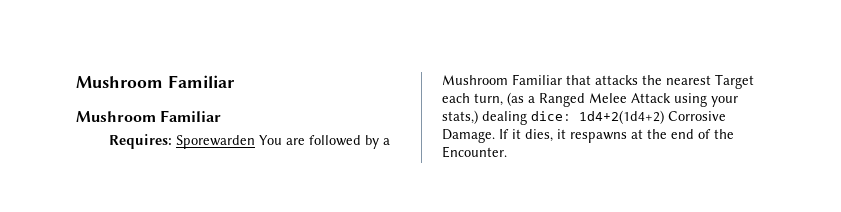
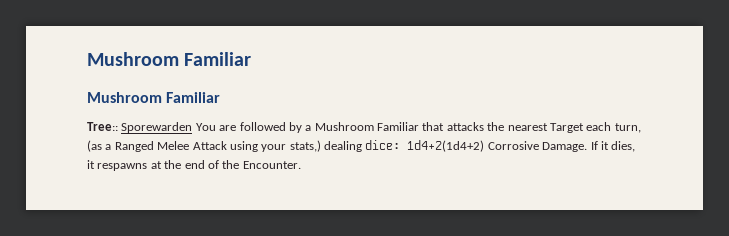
[108,134,172,149] Requires: -> [87,122,118,131] Tree::

